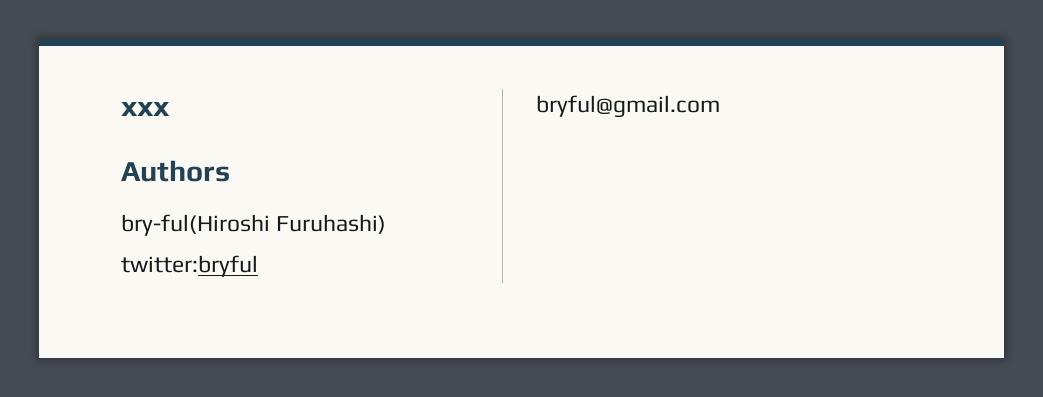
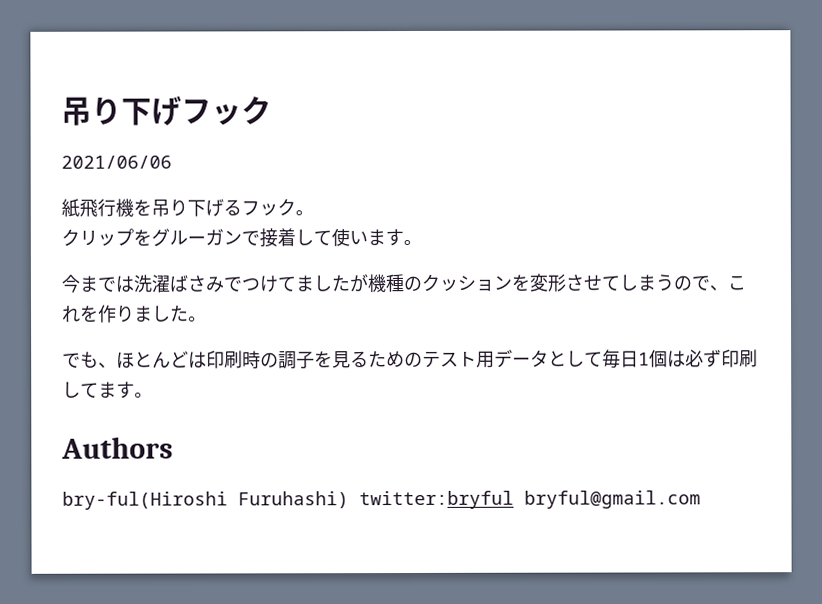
[121,101,170,116] xxx -> [61,95,272,126] [61,155,172,169] [61,198,314,218] [61,228,422,248] [61,273,746,293] [62,304,207,323] [62,349,758,370] [62,381,153,399] 吊り下げフック // 2021/06/06 // 紙飛行機を吊り下げるフック。 // クリップをグルーガンで接着して使います。 // 今までは洗濯ばさみでつけてましたが機種のクッションを変形させてしまうので、これを作りました。 // でも、ほとんどは印刷時の調子を見るためのテスト用データとして毎日1個は必ず印刷してます。
(387, 224) // -> (349, 500) none
(258, 266) // -> (514, 500) none

